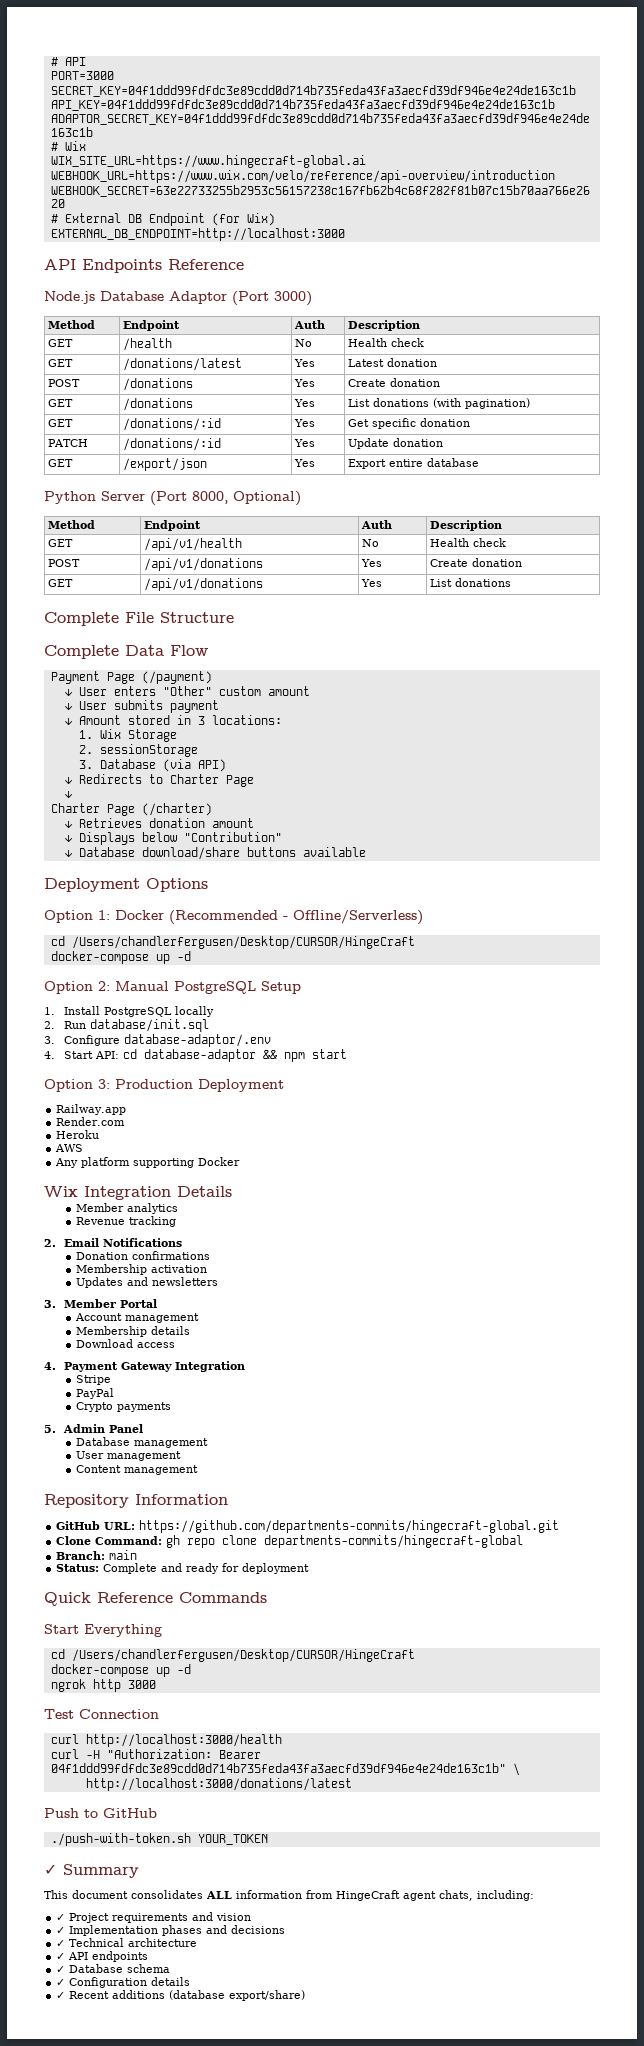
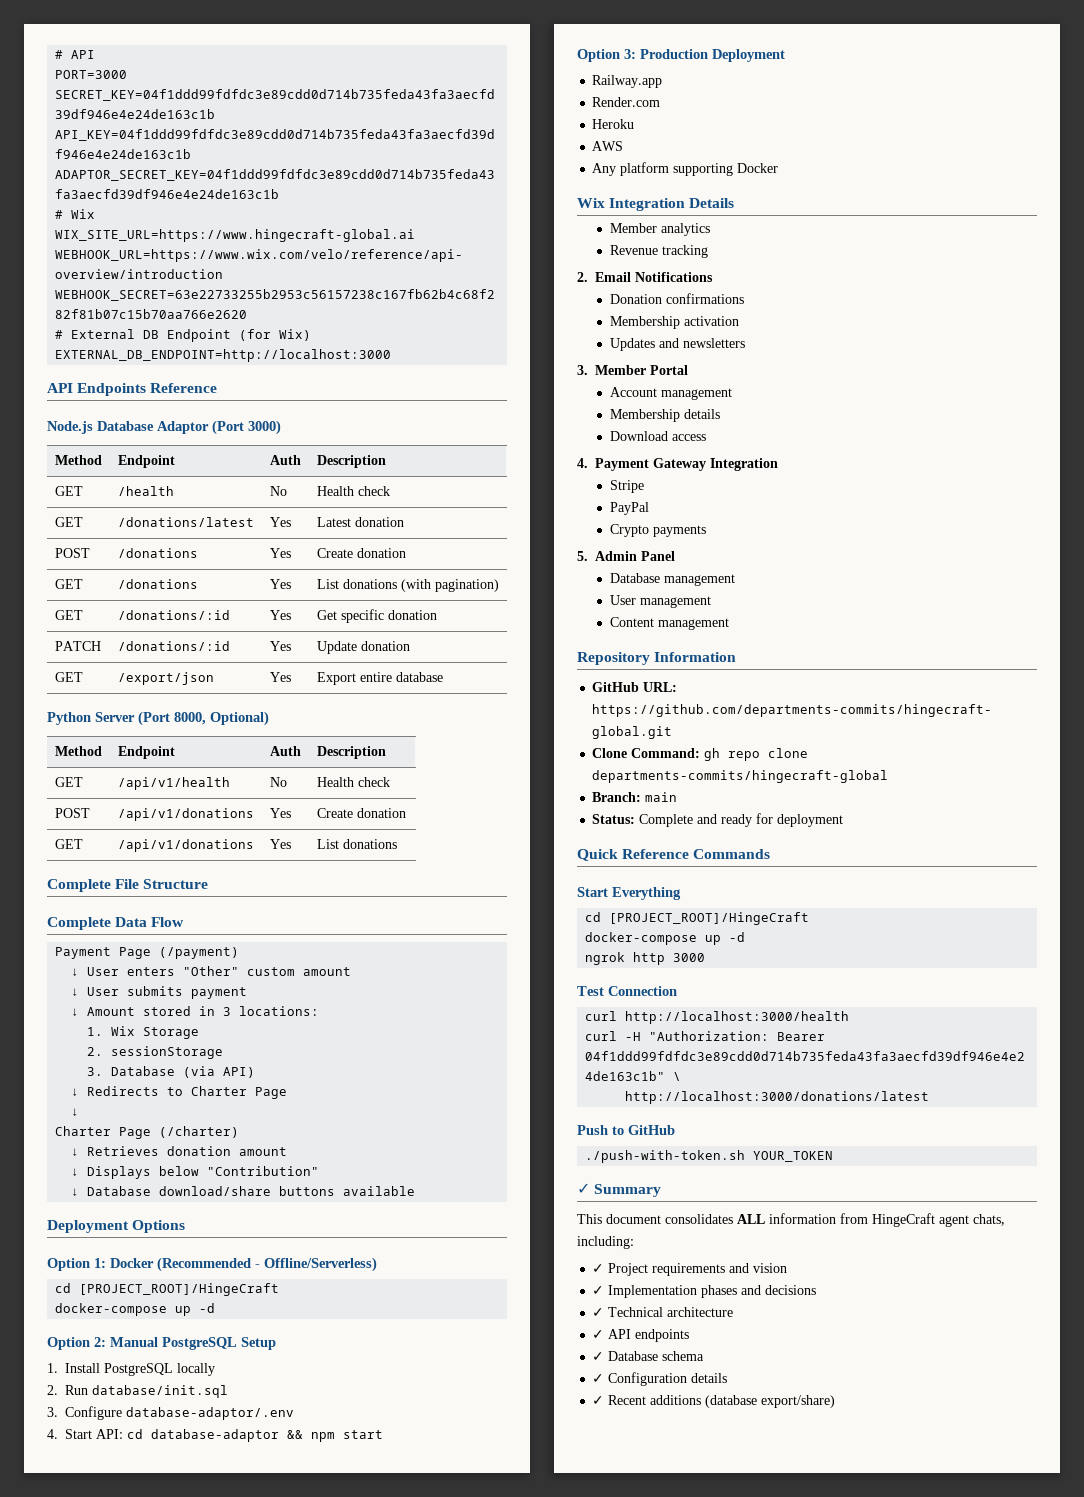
[71,936,415,949] /Users/chandlerfergusen/Desktop/CURSOR/HingeCraft -> [79,1283,280,1296] [PROJECT_ROOT]/HingeCraft
[71,1649,415,1662] /Users/chandlerfergusen/Desktop/CURSOR/HingeCraft -> [609,912,810,925] [PROJECT_ROOT]/HingeCraft

